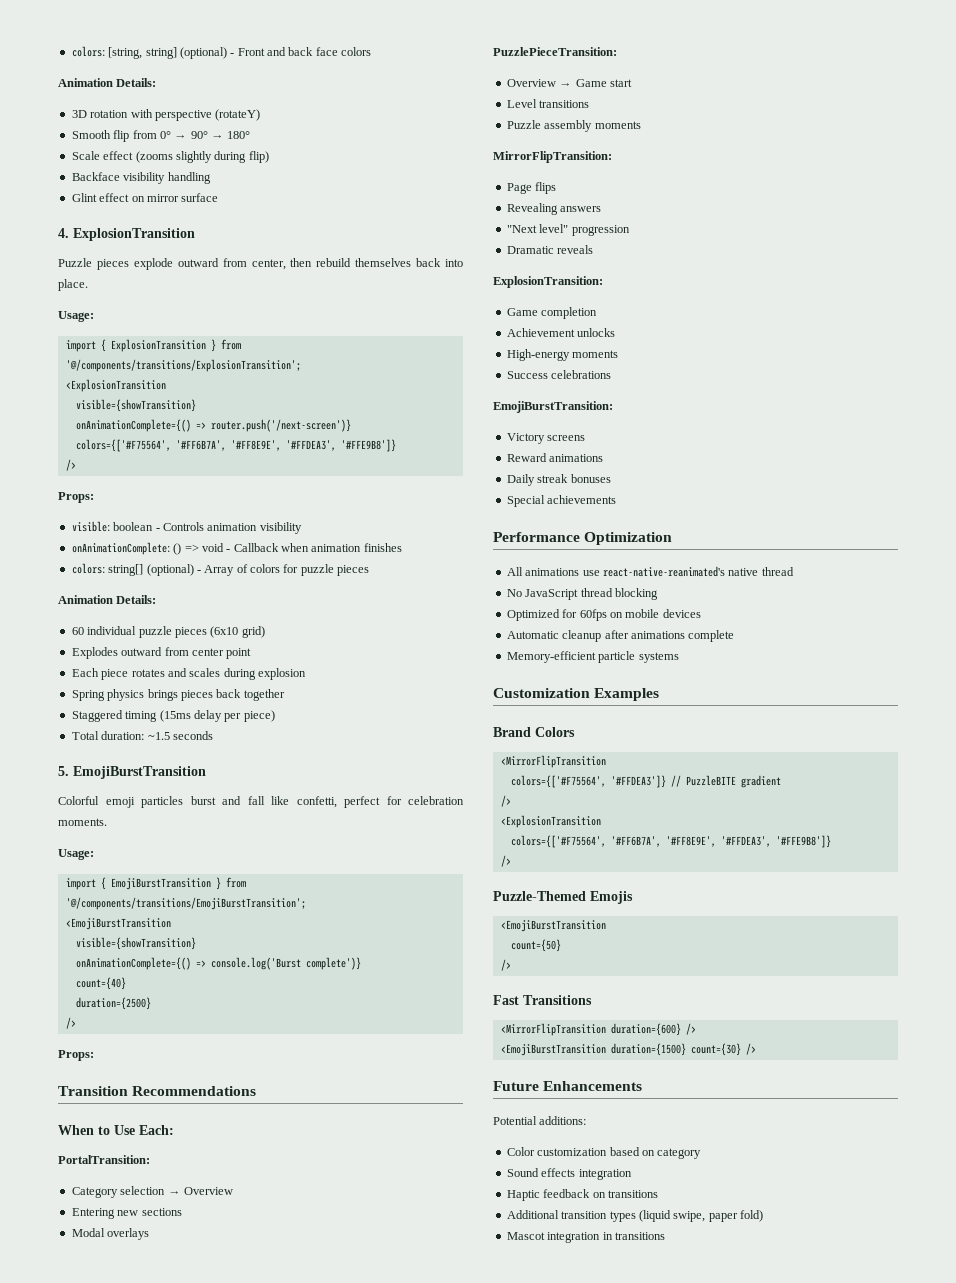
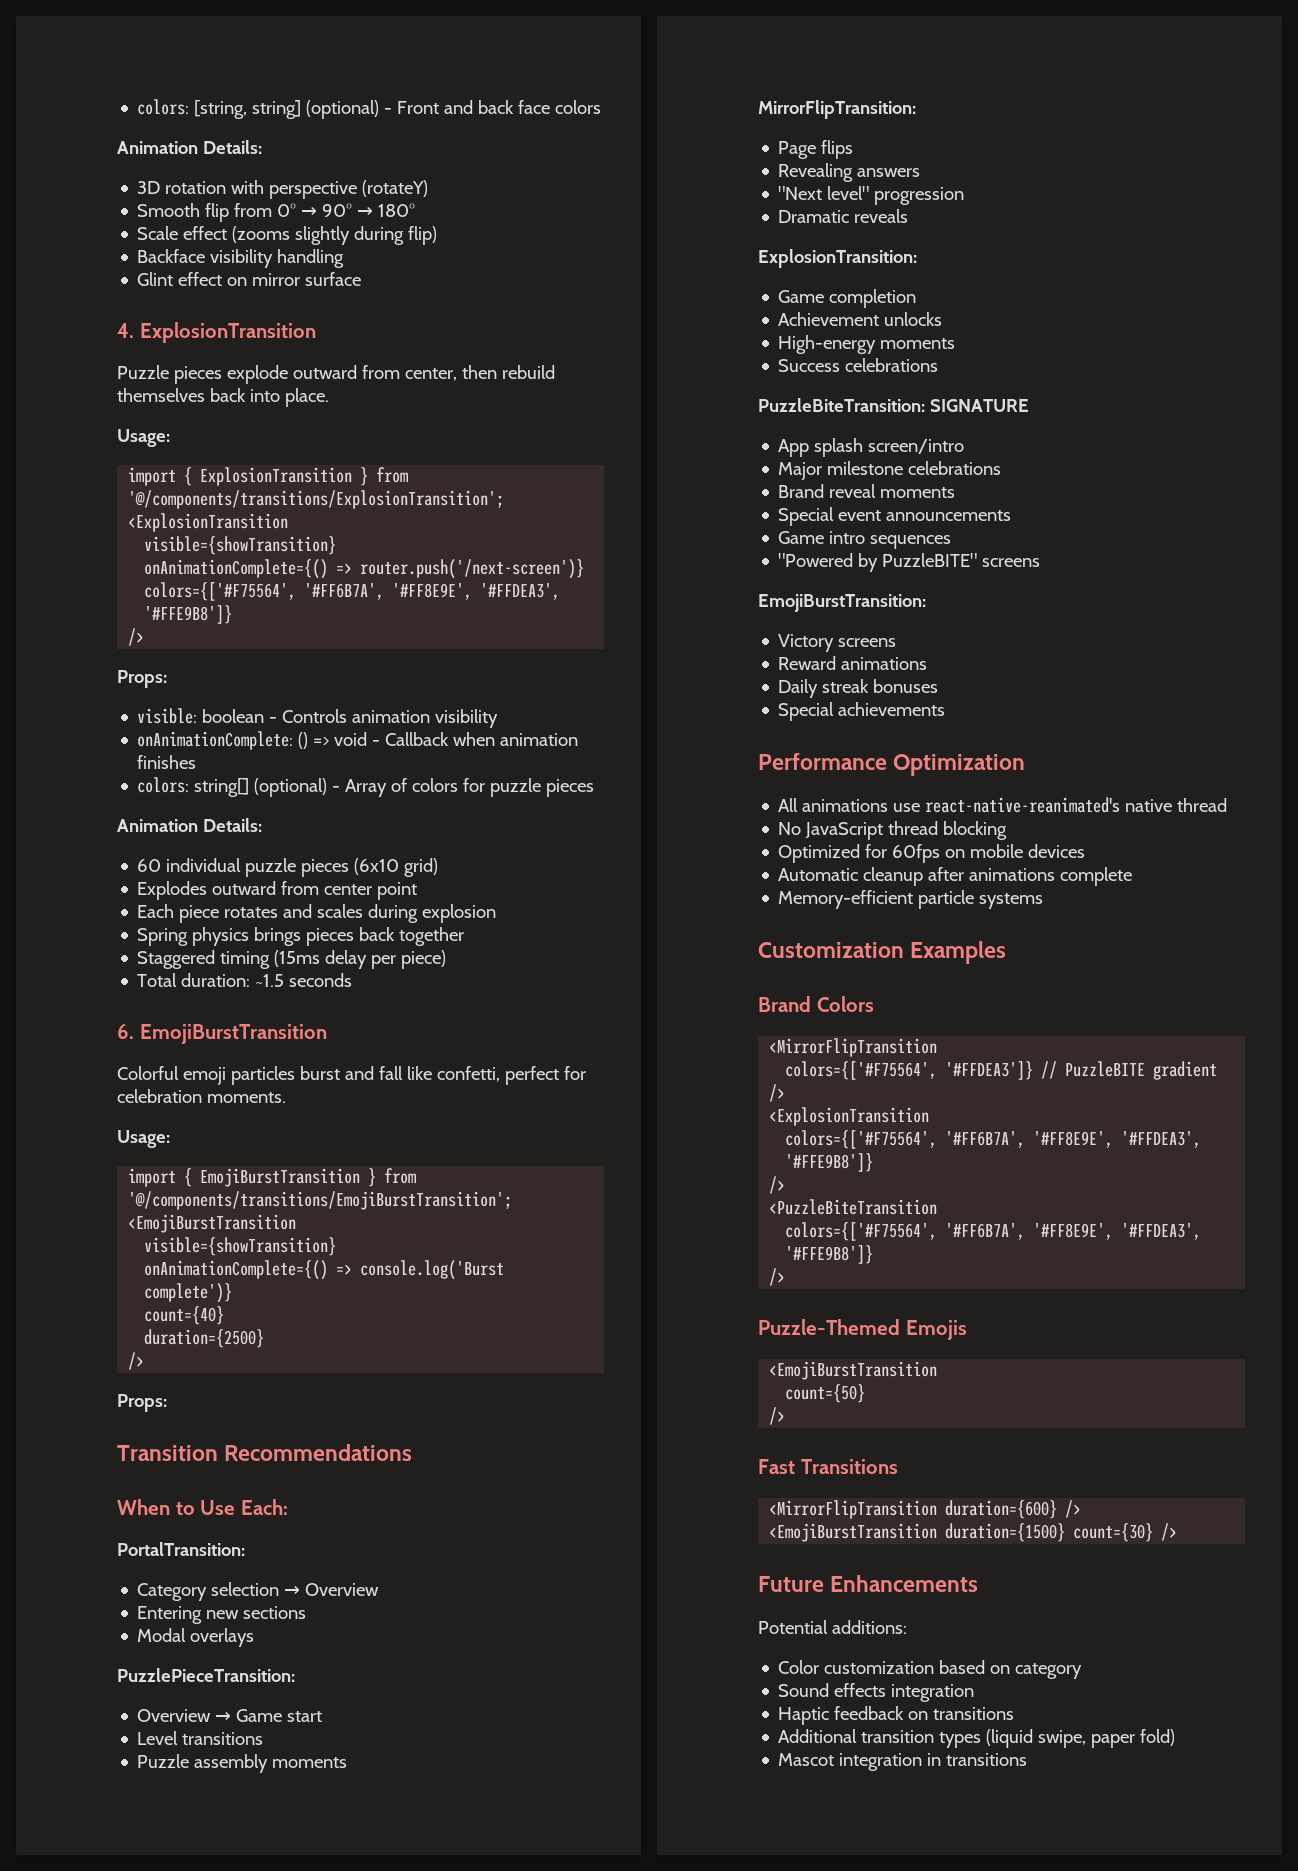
[58,766,69,776] 5. -> [117,1024,134,1039] 6.
(612, 374) none -> [758,398,1029,412] [778,438,965,457] [778,461,1002,480] [778,484,956,498] [778,507,1012,526] [778,531,952,549] [778,553,1041,572] // PuzzleBiteTransition: SIGNATURE // App splash screen/intro // Major milestone celebrations // Brand reveal moments // Special event announcements // Game intro sequences // "Powered by PuzzleBITE" screens
(511, 861) none -> [769,1199,938,1215] [785,1222,1202,1241] [785,1245,874,1264] [769,1268,786,1286] // <PuzzleBiteTransition // colors={['#F75564', '#FF6B7A', '#FF8E9E', '#FFDEA3', '#FFE9B8']} // />

